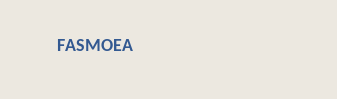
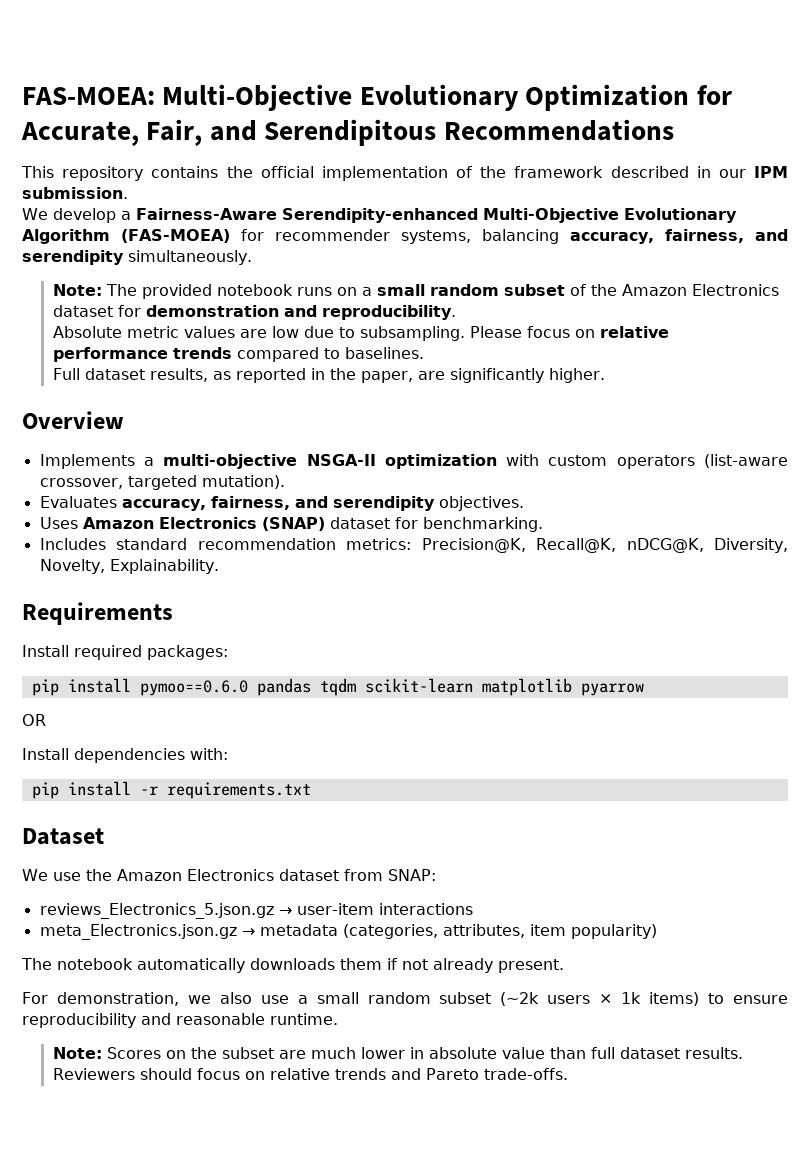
[57,39,133,51] FASMOEA -> [22,84,732,111] [21,119,674,146] [21,166,788,181] [22,187,128,199] [22,208,737,223] [22,229,788,244] [22,250,252,265] [52,284,779,299] [52,305,456,320] [52,326,669,341] [52,347,424,362] [52,368,605,383] [22,411,124,429] [39,454,788,469] [39,475,285,490] [39,496,524,511] [39,517,543,532] [39,538,788,553] [39,559,219,574] [22,602,173,625] [22,645,228,660] [31,678,644,696] [22,714,46,726] [22,748,228,763] [31,781,311,799] [22,828,104,845] [22,869,436,881] [39,903,473,919] [39,924,657,940] [21,958,564,973] [22,992,788,1006] [22,1013,338,1028] [52,1047,743,1059] [52,1068,568,1080] FAS-MOEA: Multi-Objective Evolutionary Optimization for Accurate, Fair, and Serendipitous Recommendations // This repository contains the official implementation of the framework described in our IPM submission. // We develop a Fairness-Aware Serendipity-enhanced Multi-Objective Evolutionary Algorithm (FAS-MOEA) for recommender systems, balancing accuracy, fairness, and serendipity simultaneously. // Note: The provided notebook runs on a small random subset of the Amazon Electronics dataset for demonstration and reproducibility. // Absolute metric values are low due to subsampling. Please focus on relative performance trends compared to baselines. // Full dataset results, as reported in the paper, are significantly higher. // Overview // Implements a multi-objective NSGA-II optimization with custom operators (list-aware crossover, targeted mutation). // Evaluates accuracy, fairness, and serendipity objectives. // Uses Amazon Electronics (SNAP) dataset for benchmarking. // Includes standard recommendation metrics: Precision@K, Recall@K, nDCG@K, Diversity, Novelty, Explainability. // Requirements // Install required packages: // pip install pymoo==0.6.0 pandas tqdm scikit-learn matplotlib pyarrow // OR // Install dependencies with: // pip install -r requirements.txt // Dataset // We use the Amazon Electronics dataset from SNAP: // reviews_Electronics_5.json.gz → user-item interactions // meta_Electronics.json.gz → metadata (categories, attributes, item popularity) // The notebook automatically downloads them if not already present. // For demonstration, we also use a small random subset (~2k users × 1k items) to ensure reproducibility and reasonable runtime. // Note: Scores on the subset are much lower in absolute value than full dataset results. Reviewers should focus on relative trends and Pareto trade-offs.

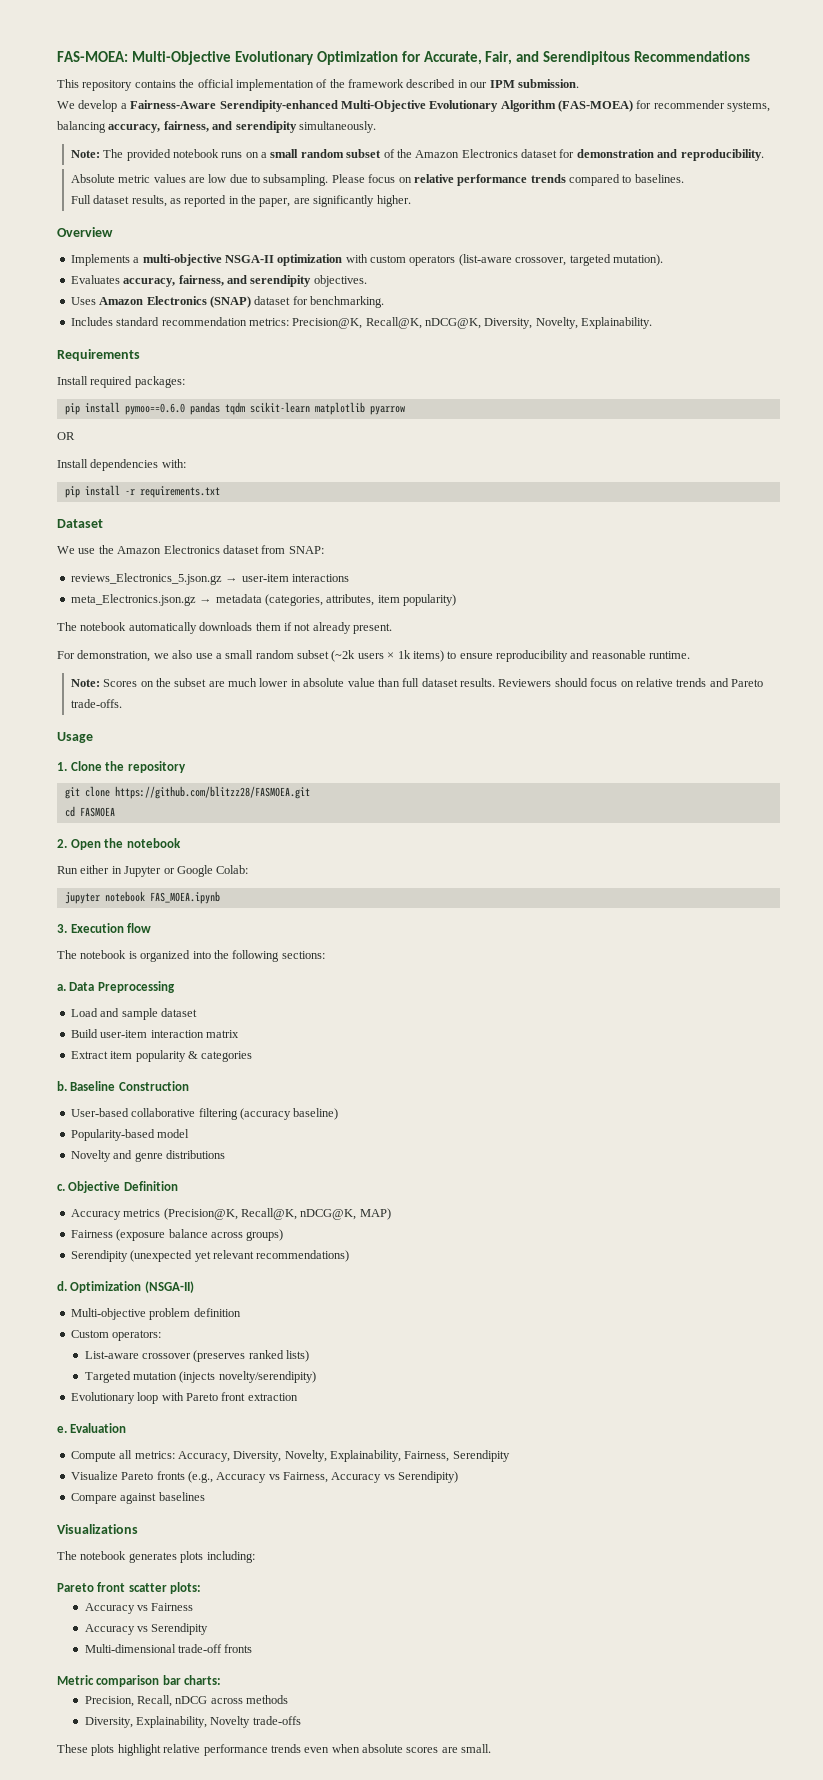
(568, 1074) none -> [57,732,93,743] [57,761,186,773] [64,786,310,799] [64,806,115,817] [57,838,181,850] [57,865,249,877] [64,891,220,904] [57,923,152,933] [57,950,325,962] [57,981,175,993] [70,1008,197,1020] [70,1029,239,1038] [70,1050,253,1062] [57,1081,189,1091] [70,1108,339,1120] [70,1129,190,1141] [70,1150,225,1162] [57,1181,178,1193] [70,1208,391,1220] [70,1229,284,1241] [70,1250,350,1262] [57,1281,194,1293] [70,1308,241,1320] [70,1330,162,1341] [84,1350,310,1362] [84,1371,316,1383] [70,1392,298,1404] [57,1423,127,1433] [70,1450,510,1462] [70,1471,459,1483] [70,1492,205,1504] [57,1524,138,1534] [57,1551,255,1563] [57,1582,202,1594] [84,1603,194,1614] [84,1623,209,1635] [84,1644,253,1653] [57,1675,222,1687] [84,1695,289,1707] [84,1716,301,1728] [57,1744,492,1756] // Usage // 1. Clone the repository // git clone https://github.com/blitzz28/FASMOEA.git // cd FASMOEA // 2. Open the notebook // Run either in Jupyter or Google Colab: // jupyter notebook FAS_MOEA.ipynb // 3. Execution flow // The notebook is organized into the following sections: // a. Data Preprocessing // Load and sample dataset // Build user-item interaction matrix // Extract item popularity & categories // b. Baseline Construction // User-based collaborative filtering (accuracy baseline) // Popularity-based model // Novelty and genre distributions // c. Objective Definition // Accuracy metrics (Precision@K, Recall@K, nDCG@K, MAP) // Fairness (exposure balance across groups) // Serendipity (unexpected yet relevant recommendations) // d. Optimization (NSGA-II) // Multi-objective problem definition // Custom operators: // List-aware crossover (preserves ranked lists) // Targeted mutation (injects novelty/serendipity) // Evolutionary loop with Pareto front extraction // e. Evaluation // Compute all metrics: Accuracy, Diversity, Novelty, Explainability, Fairness, Serendipity // Visualize Pareto fronts (e.g., Accuracy vs Fairness, Accuracy vs Serendipity) // Compare against baselines // Visualizations // The notebook generates plots including: // Pareto front scatter plots: // Accuracy vs Fairness // Accuracy vs Serendipity // Multi-dimensional trade-off fronts // Metric comparison bar charts: // Precision, Recall, nDCG across methods // Diversity, Explainability, Novelty trade-offs // These plots highlight relative performance trends even when absolute scores are small.

